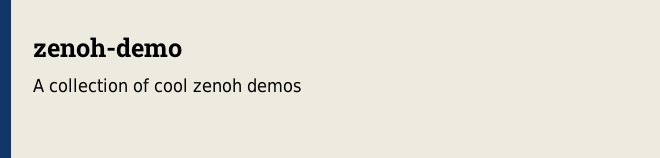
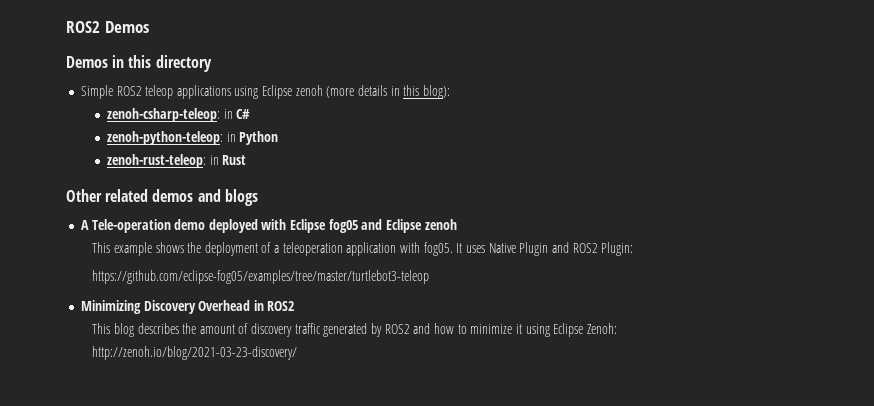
[33,37,182,58] [33,78,301,93] zenoh-demo // A collection of cool zenoh demos -> [66,21,149,33] [66,55,212,72] [80,85,450,99] [107,108,251,122] [107,131,279,145] [107,154,247,168] [66,189,258,206] [80,219,457,233] [92,242,634,256] [92,270,430,284] [80,300,295,314] [92,323,617,337] [92,346,298,360] ROS2 Demos // Demos in this directory // Simple ROS2 teleop applications using Eclipse zenoh (more details in this blog): // zenoh-csharp-teleop: in C# // zenoh-python-teleop: in Python // zenoh-rust-teleop: in Rust // Other related demos and blogs // A Tele-operation demo deployed with Eclipse fog05 and Eclipse zenoh // This example shows the deployment of a teleoperation application with fog05. It uses Native Plugin and ROS2 Plugin: // https://github.com/eclipse-fog05/examples/tree/master/turtlebot3-teleop // Minimizing Discovery Overhead in ROS2 // This blog describes the amount of discovery traffic generated by ROS2 and how to minimize it using Eclipse Zenoh: http://zenoh.io/blog/2021-03-23-discovery/

